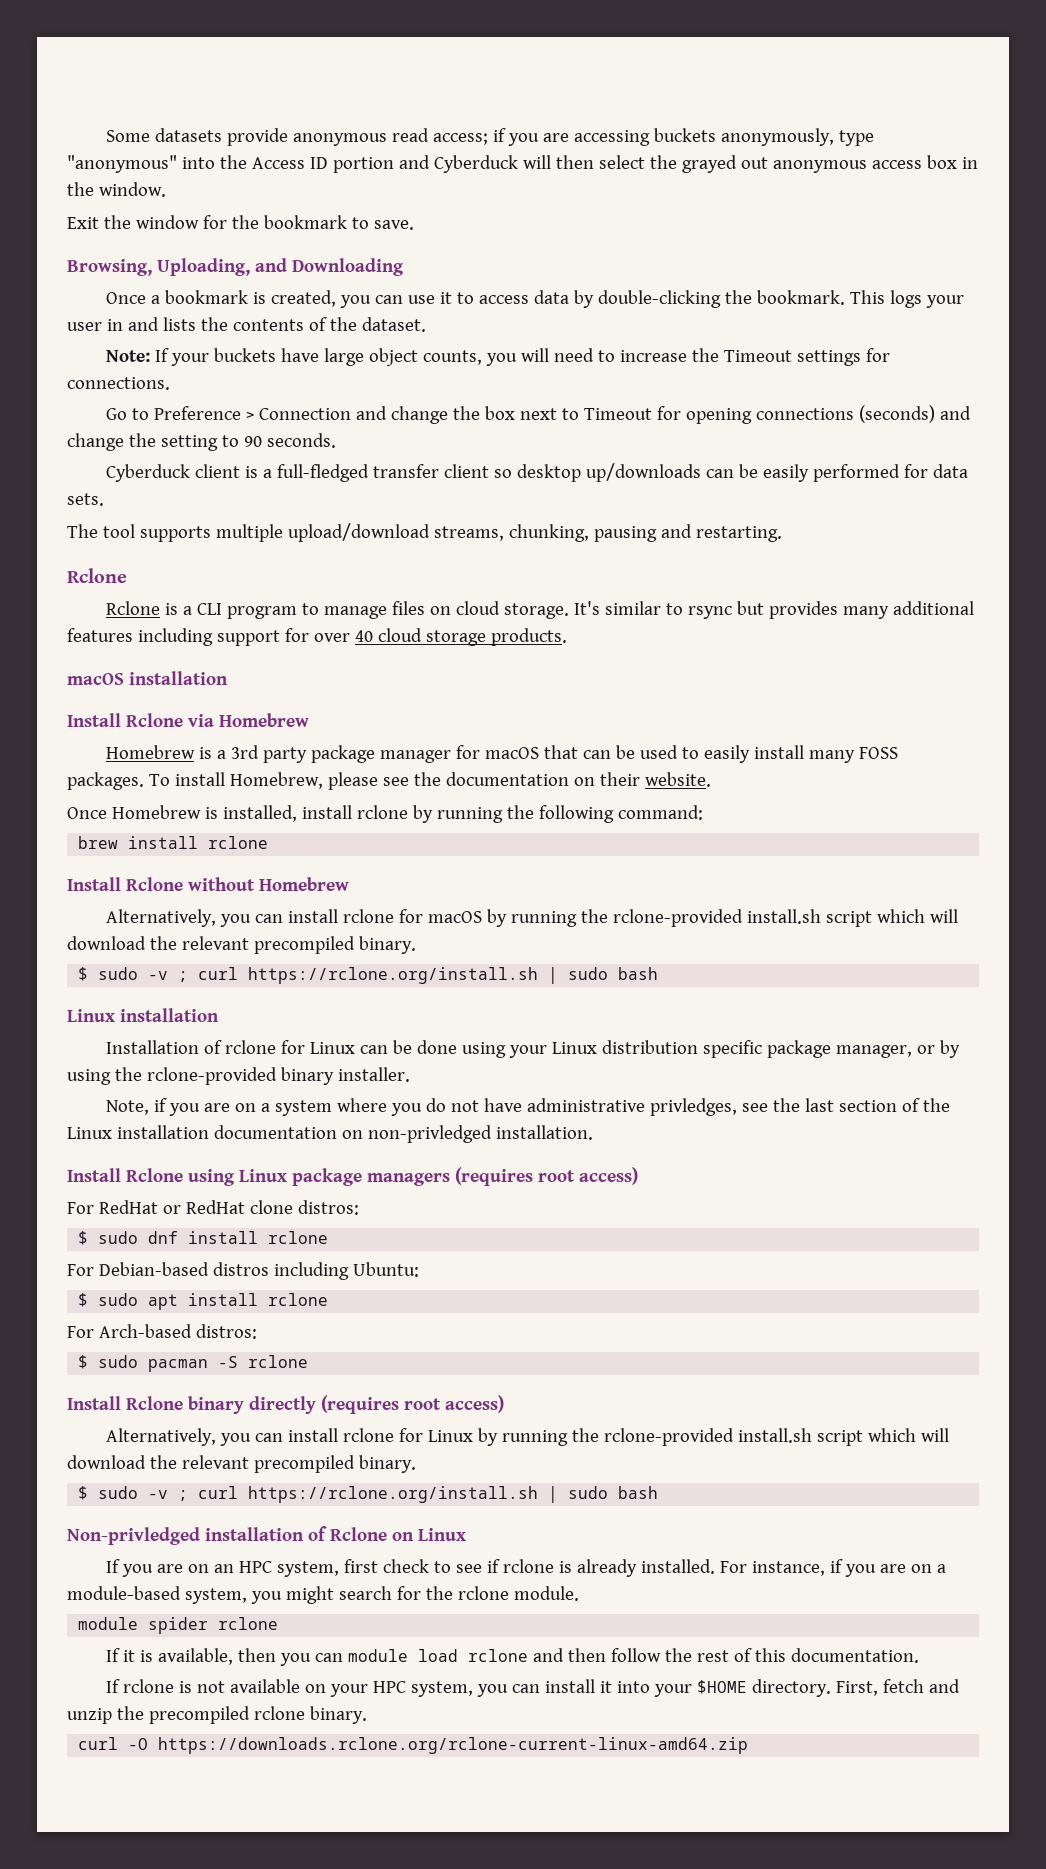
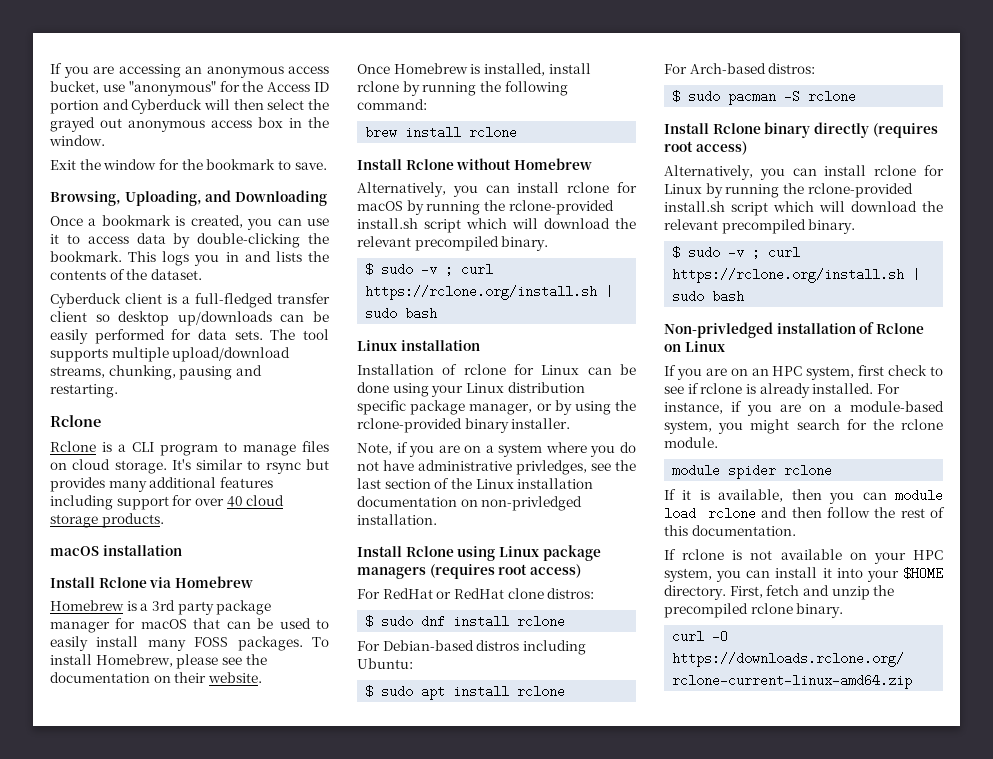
[106,128,875,146] [67,155,215,173] Some datasets provide anonymous read access; if you are accessing buckets anonymously, type "anonymous" into -> [50,63,329,78] [50,81,240,96] If you are accessing an anonymous access bucket, use "anonymous" for
[926,295,965,308] [67,322,102,331] your user -> [194,254,220,266] you
[106,348,891,366] [67,377,170,390] [106,405,972,424] [67,433,336,451] // Note: If your buckets have large object counts, you will need to increase the Timeout settings for connections. // Go to Preference > Connection and change the box next to Timeout for opening connections (seconds) and change the setting to 90 seconds. -> (202, 274) none
(104, 499) // -> (263, 335) none

